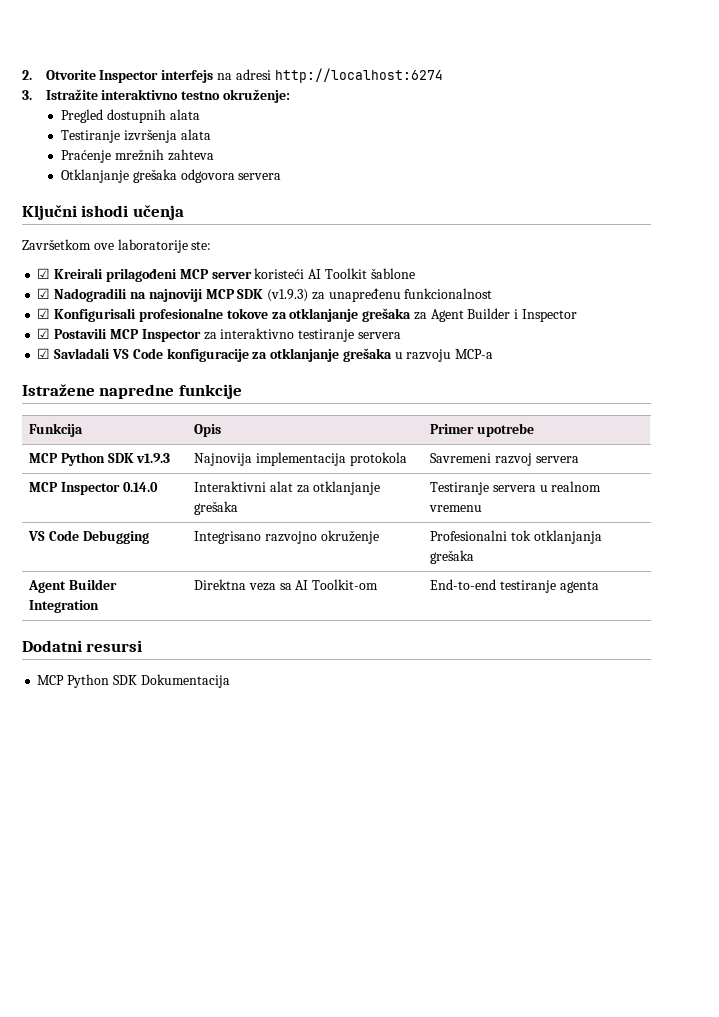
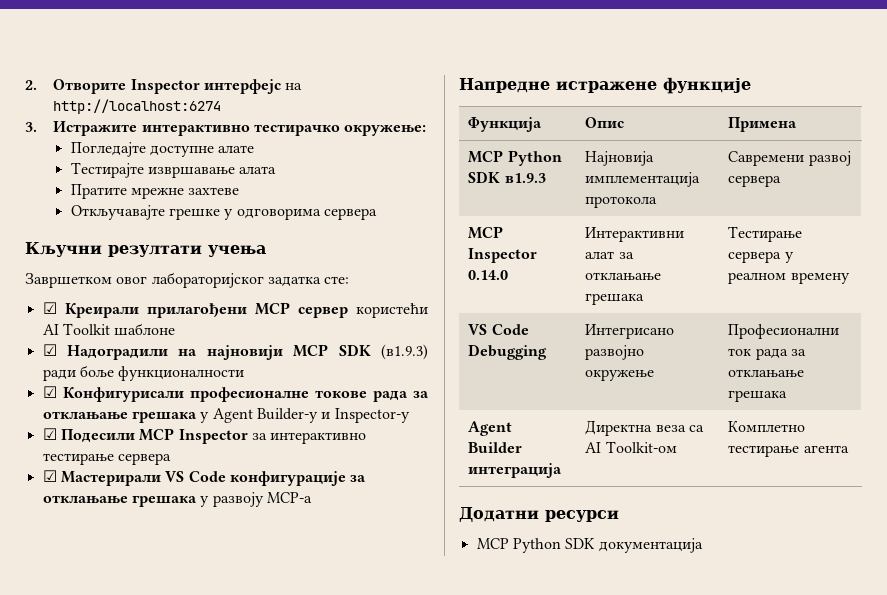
[45,68,443,83] [22,89,290,103] [61,109,200,123] [61,129,211,143] [61,149,214,163] [61,169,282,183] [22,205,184,220] [22,239,212,253] [37,268,305,282] Otvorite Inspector interfejs na adresi http://localhost:6274 // 3. Istražite interaktivno testno okruženje: // Pregled dostupnih alata // Testiranje izvršenja alata // Praćenje mrežnih zahteva // Otklanjanje grešaka odgovora servera // Ključni ishodi učenja // Završetkom ove laboratorije ste: // ☑ Kreirali prilagođeni MCP server koristeći -> [53,79,303,94] [53,99,222,114] [25,121,427,136] [70,142,255,157] [70,162,277,178] [70,184,240,199] [70,205,378,220] [25,242,266,257] [25,272,350,288] [42,302,428,318] Отворите Inspector интерфејс на http://localhost:6274 // 3. Истражите интерактивно тестирачко окружење: // Погледајте доступне алате // Тестирајте извршавање алата // Пратите мрежне захтеве // Откључавајте грешке у одговорима сервера // Кључни резултати учења // Завршетком овог лабораторијског задатка сте: // ☑ Креирали прилагођени MCP сервер користећи
[370,268,415,279] [37,288,493,302] [37,308,577,322] [37,328,401,342] [37,348,494,362] [22,384,242,399] [29,423,84,437] [194,424,222,437] [430,423,534,437] [29,452,171,466] [194,452,407,466] [430,453,579,466] [29,482,158,495] [194,481,381,495] [194,501,239,515] [430,481,602,495] [429,505,483,512] [28,530,149,544] [194,530,379,544] [430,530,602,544] [430,550,475,564] [28,579,117,593] [29,600,100,613] [194,579,379,591] [430,579,599,593] [22,640,143,652] [37,674,230,688] šablone // ☑ Nadogradili na najnoviji MCP SDK (v1.9.3) za unapređenu funkcionalnost // ☑ Konfigurisali profesionalne tokove za otklanjanje grešaka za Agent Builder i Inspector // ☑ Postavili MCP Inspector za interaktivno testiranje servera // ☑ Savladali VS Code konfiguracije za otklanjanje grešaka u razvoju MCP-a // Istražene napredne funkcije // Funkcija | Opis | Primer upotrebe // MCP Python SDK v1.9.3 | Najnovija implementacija protokola | Savremeni razvoj servera // MCP Inspector 0.14.0 | Interaktivni alat za otklanjanje grešaka | Testiranje servera u realnom vremenu // VS Code Debugging | Integrisano razvojno okruženje | Profesionalni tok otklanjanja grešaka // Agent Builder Integration | Direktna veza sa AI Toolkit-om | End-to-end testiranje agenta // Dodatni resursi // MCP Python SDK Dokumentacija -> [114,323,176,336] [42,344,428,360] [42,365,245,381] [42,386,429,402] [42,408,410,423] [42,428,367,444] [42,453,171,465] [42,470,367,486] [42,492,312,507] [459,77,751,94] [468,117,543,132] [585,117,625,128] [728,117,798,132] [468,150,562,166] [468,171,546,183] [585,151,655,166] [585,172,701,187] [585,196,658,208] [728,151,851,166] [728,175,782,187] [468,226,504,239] [468,248,538,263] [468,270,509,280] [585,227,685,242] [585,251,634,259] [585,272,662,280] [585,293,645,305] [728,226,803,242] [728,251,794,263] [728,272,850,284] [468,324,529,335] [468,344,548,360] [585,324,675,339] [585,345,645,360] [585,369,655,381] [728,324,840,339] [728,348,806,360] [728,369,805,377] [728,390,788,402] [468,421,513,436] [468,442,523,453] [468,463,563,478] [585,420,704,436] [585,441,677,453] [728,421,806,432] [728,445,849,457] [459,507,619,522] [476,538,703,553] шаблоне // ☑ Надоградили на најновији MCP SDK (в1.9.3) ради боље функционалности // ☑ Конфигурисали професионалне токове рада за отклањање грешака у Agent Builder-у и Inspector-у // ☑ Подесили MCP Inspector за интерактивно тестирање сервера // ☑ Мастерирали VS Code конфигурације за отклањање грешака у развоју MCP-а // Напредне истражене функције // Функција | Опис | Примена // MCP Python SDK в1.9.3 | Најновија имплементација протокола | Савремени развој сервера // MCP Inspector 0.14.0 | Интерактивни алат за отклањање грешака | Тестирање сервера у реалном времену // VS Code Debugging | Интегрисано развојно окружење | Професионални ток рада за отклањање грешака // Agent Builder интеграција | Директна веза са AI Toolkit-ом | Комплетно тестирање агента // Додатни ресурси // MCP Python SDK документација

